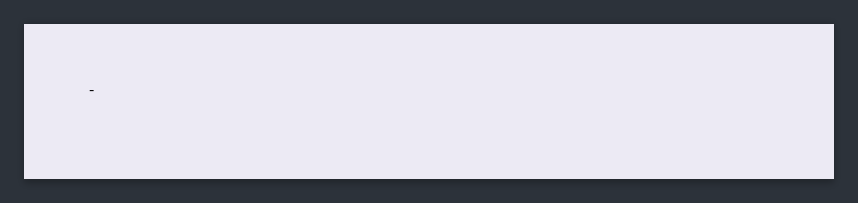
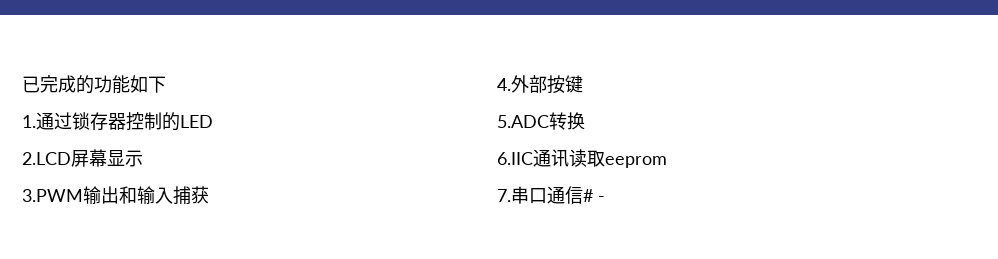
(89, 92) none -> [22,75,166,94] [22,112,213,131] [22,149,143,167] [22,186,209,205] [497,75,583,94] [497,112,585,130] [497,149,667,168] [497,186,593,204] 已完成的功能如下 // 1.通过锁存器控制的LED // 2.LCD屏幕显示 // 3.PWM输出和输入捕获 // 4.外部按键 // 5.ADC转换 // 6.IIC通讯读取eeprom // 7.串口通信#

